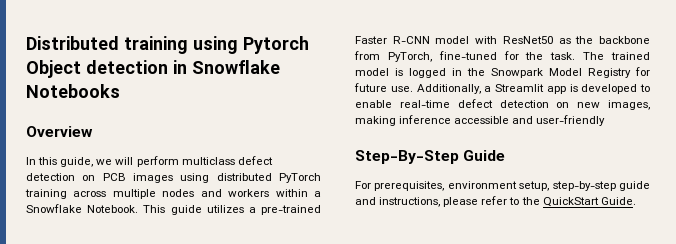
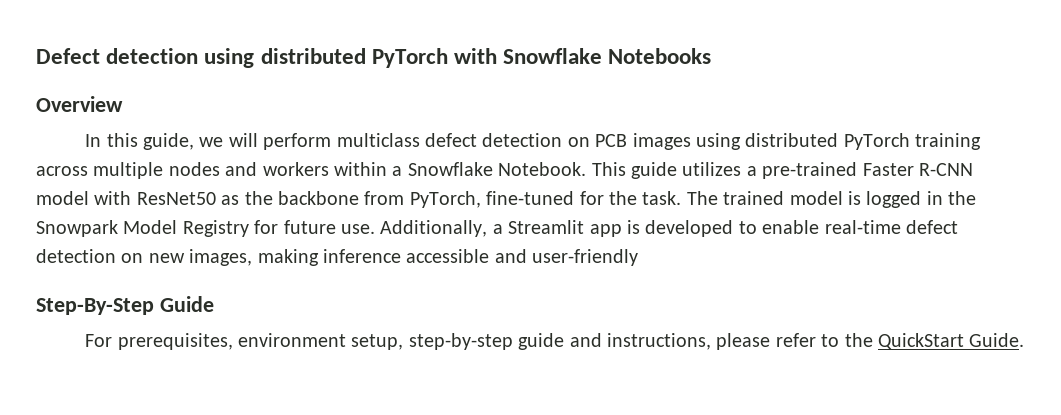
[26,36,309,54] [26,60,187,78] Distributed training using Pytorch Object detection in -> [36,48,498,68] Defect detection using distributed PyTorch with

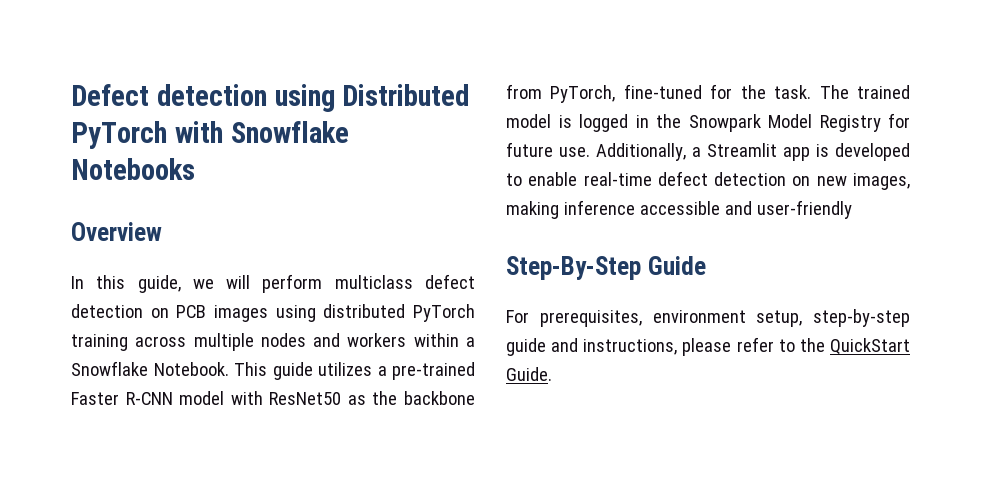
[260,48,366,64] distributed -> [342,84,470,106] Distributed

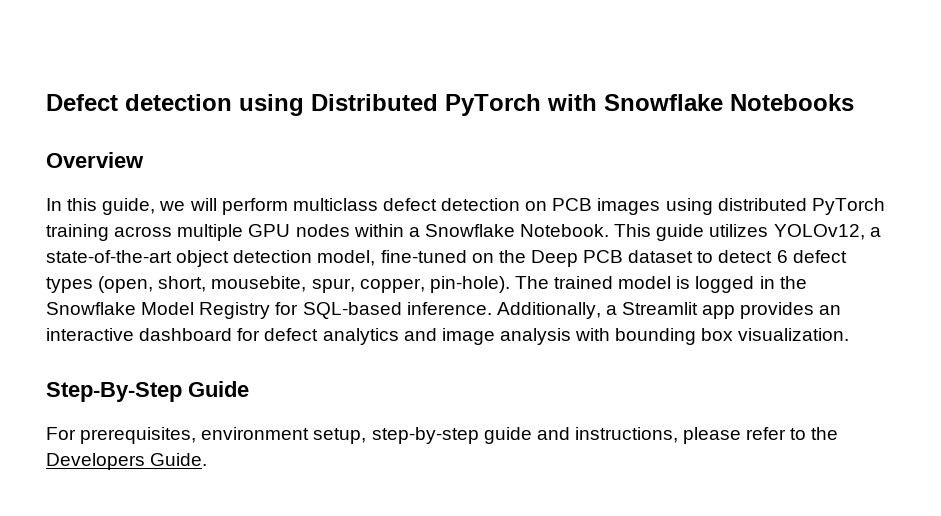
[260,333,407,347] nodes and workers -> [248,224,350,237] GPU nodes
[377,362,475,380] [71,391,475,405] [506,84,812,103] a pre-trained Faster R-CNN model with ResNet50 as the backbone from PyTorch, fine-tuned for the task. -> [773,224,881,240] [46,250,847,267] [46,276,510,293] YOLOv12, a state-of-the-art object detection model, fine-tuned on the Deep PCB dataset to detect 6 defect types (open, short, mousebite, spur, copper, pin-hole).
[688,114,761,132] Snowpark -> [46,302,136,315] Snowflake
[506,142,590,157] future use. -> [302,302,492,319] SQL-based inference.
[816,143,910,161] [506,171,910,190] [506,200,852,219] is developed to enable real-time defect detection on new images, making inference accessible and user-friendly -> [740,302,842,319] [46,328,850,345] provides an interactive dashboard for defect analytics and image analysis with bounding box visualization.
[829,338,910,355] QuickStart -> [46,453,145,470] Developers

